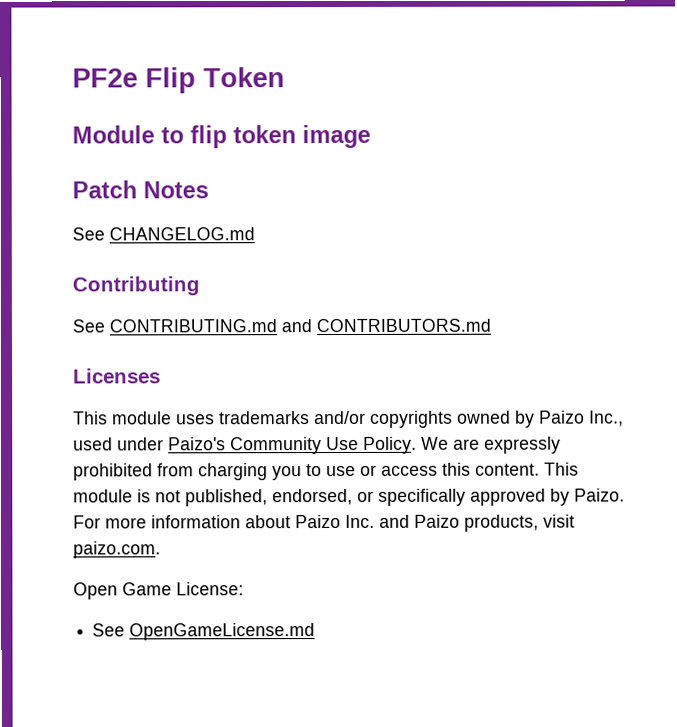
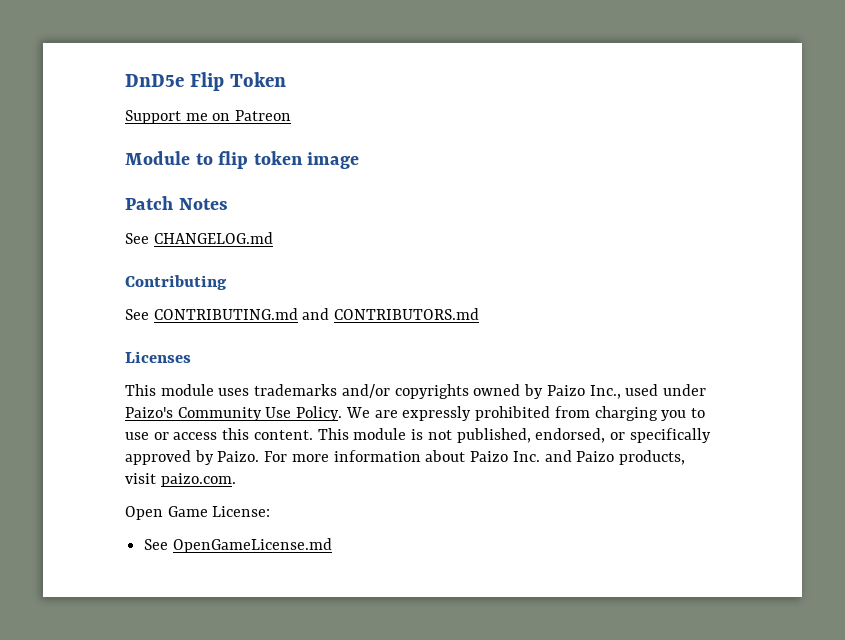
[72,68,138,88] PF2e -> [125,74,184,87] DnD5e
(285, 77) none -> [125,110,292,124] // Support me on Patreon

